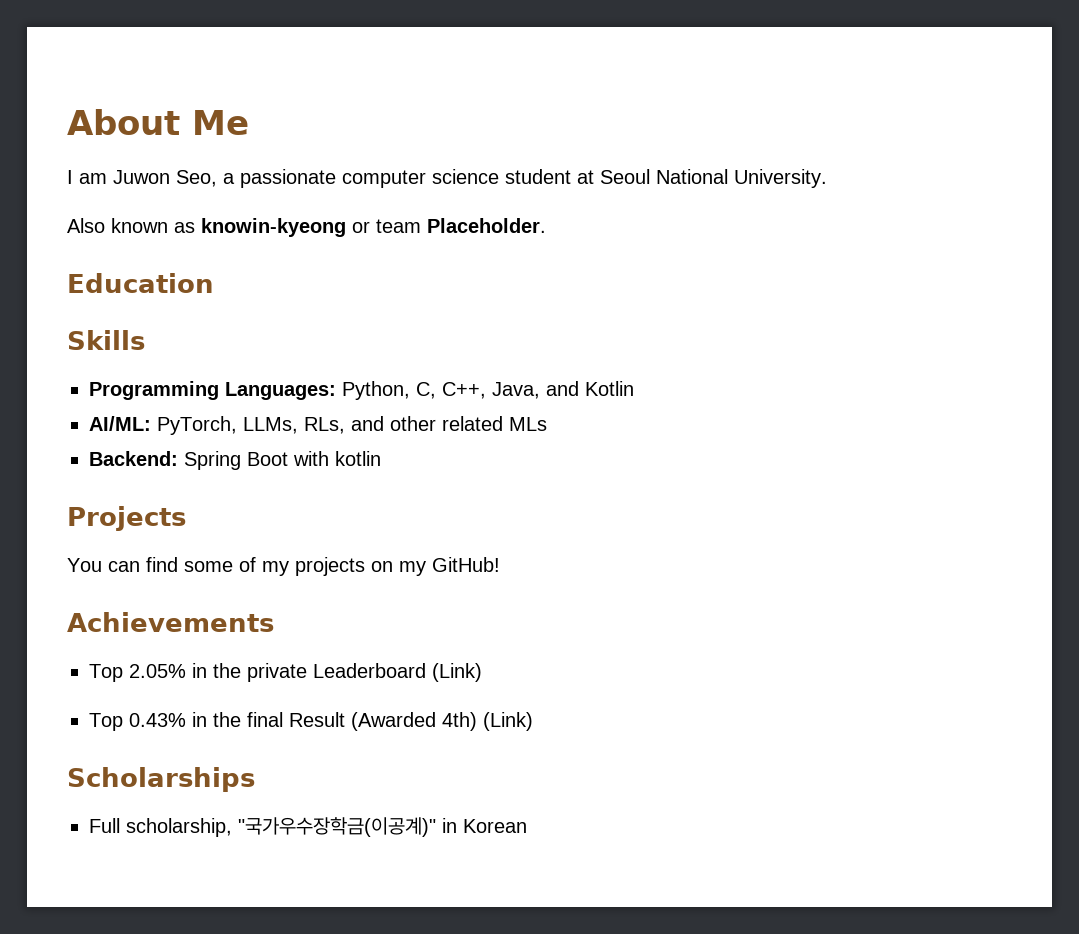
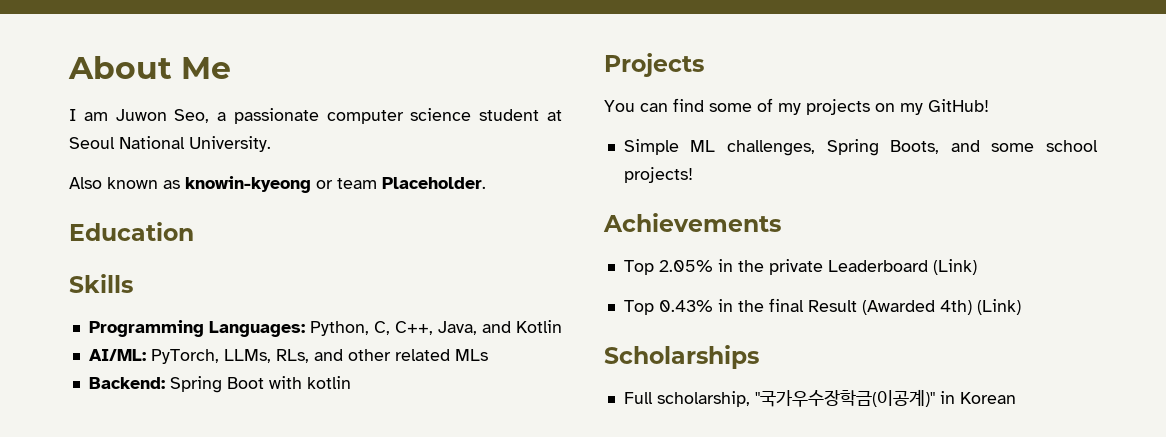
(500, 564) none -> [623,139,1098,156] [623,167,693,183] // Simple ML challenges, Spring Boots, and some school projects!

